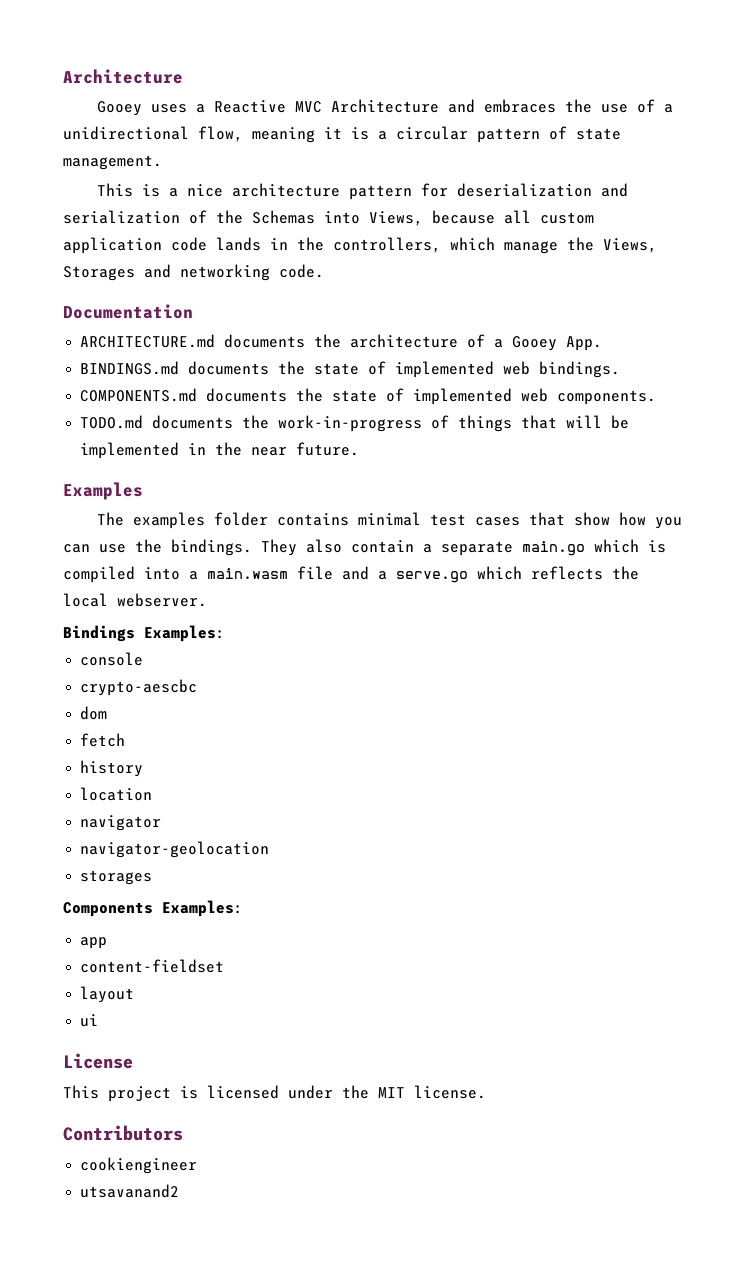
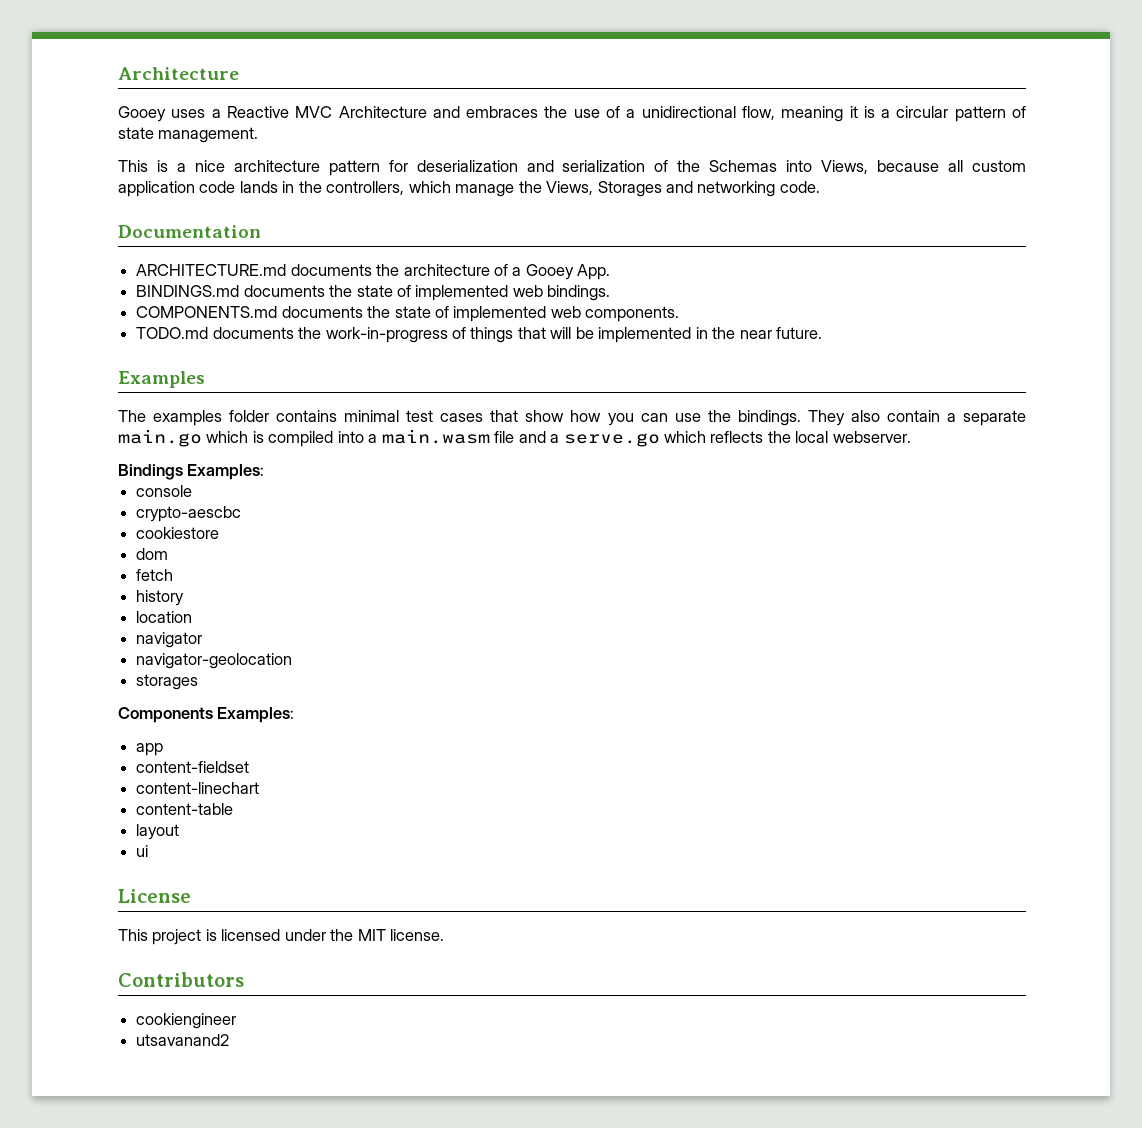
(198, 687) none -> [136,527,220,539] // cookiestore
(225, 966) none -> [136,782,260,794] [136,803,234,815] // content-linechart // content-table

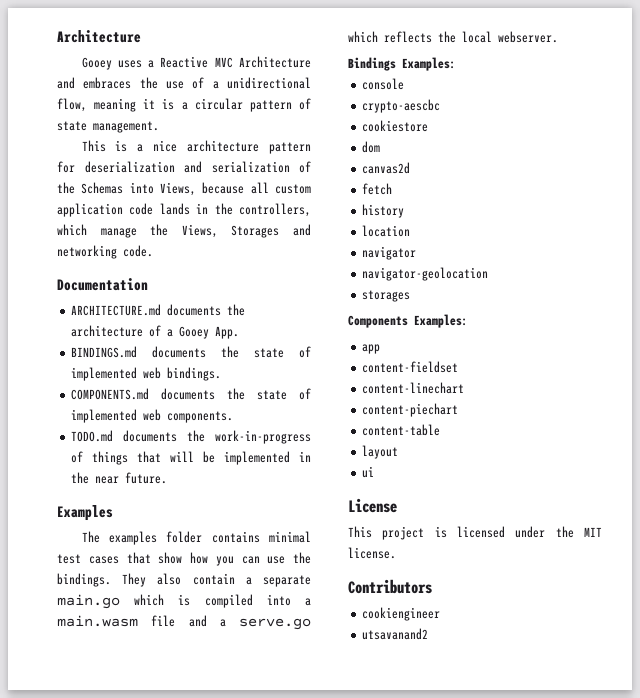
(169, 554) none -> [362,162,411,174] // canvas2d
(260, 788) none -> [362,403,459,417] // content-piechart

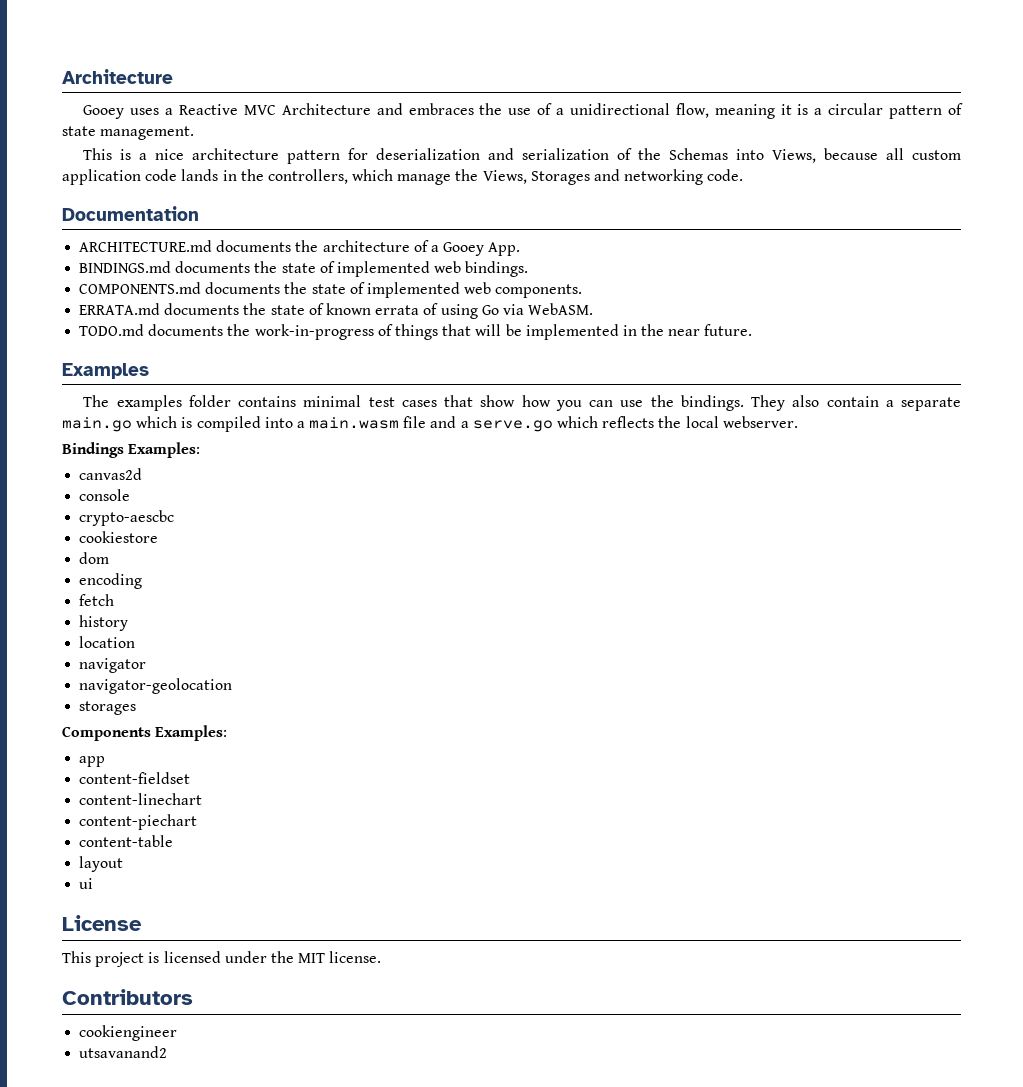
(234, 417) none -> [79,303,594,319] // ERRATA.md documents the state of known errata of using Go via WebASM.
(456, 64) none -> [79,468,143,480] // canvas2d
[362,162,411,174] canvas2d -> [79,573,143,589] encoding

